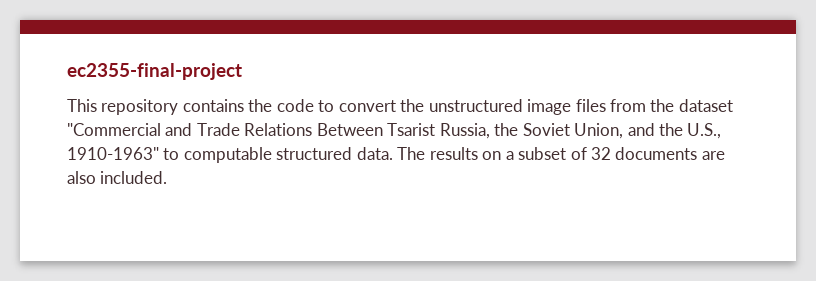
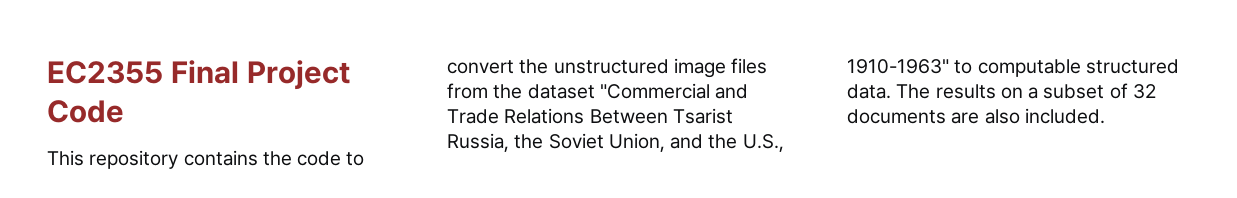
[67,63,242,80] ec2355-final-project -> [47,60,351,90] [47,100,124,123] EC2355 Final Project Code

